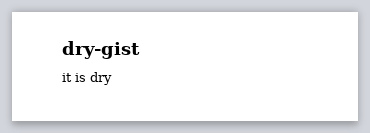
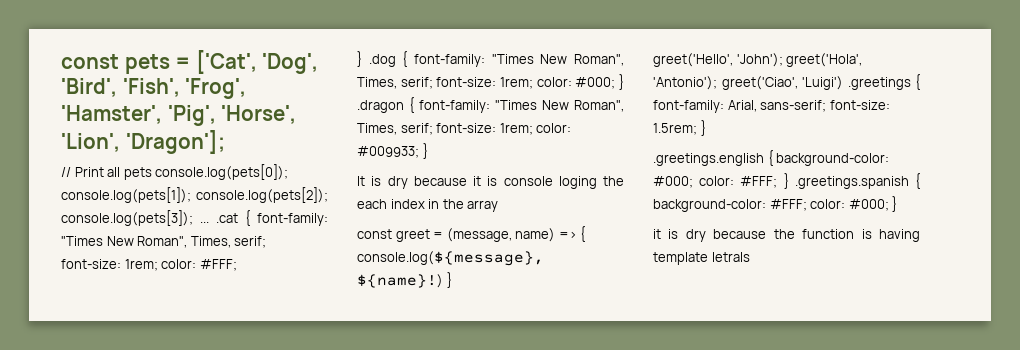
[62,41,140,59] [62,72,112,85] dry-gist // it is dry -> [61,50,319,74] [61,78,247,99] [61,105,297,126] [61,130,225,154] [61,164,289,180] [61,187,328,203] [61,210,328,226] [61,236,267,248] [61,259,237,271] [357,51,624,67] [357,74,624,90] [357,97,624,113] [357,123,572,135] [357,143,428,159] [357,176,624,189] [357,199,499,212] [357,226,586,242] [357,251,544,266] [357,272,452,288] [653,53,863,67] [653,74,920,90] [653,100,890,113] [653,120,706,136] [653,150,890,166] [653,173,920,189] [653,196,898,212] [653,229,920,242] [653,252,750,265] const pets = ['Cat', 'Dog', 'Bird', 'Fish', 'Frog', 'Hamster', 'Pig', 'Horse', 'Lion', 'Dragon']; // // Print all pets console.log(pets[0]); console.log(pets[1]); console.log(pets[2]); console.log(pets[3]); ... .cat { font-family: "Times New Roman", Times, serif; font-size: 1rem; color: #FFF; // } .dog { font-family: "Times New Roman", Times, serif; font-size: 1rem; color: #000; } .dragon { font-family: "Times New Roman", Times, serif; font-size: 1rem; color: #009933; } // It is dry because it is console loging the each index in the array // const greet = (message, name) => { console.log(${message}, ${name}!) } // greet('Hello', 'John'); greet('Hola', 'Antonio'); greet('Ciao', 'Luigi') .greetings { font-family: Arial, sans-serif; font-size: 1.5rem; } // .greetings.english { background-color: #000; color: #FFF; } .greetings.spanish { background-color: #FFF; color: #000; } // it is dry because the function is having template letrals

